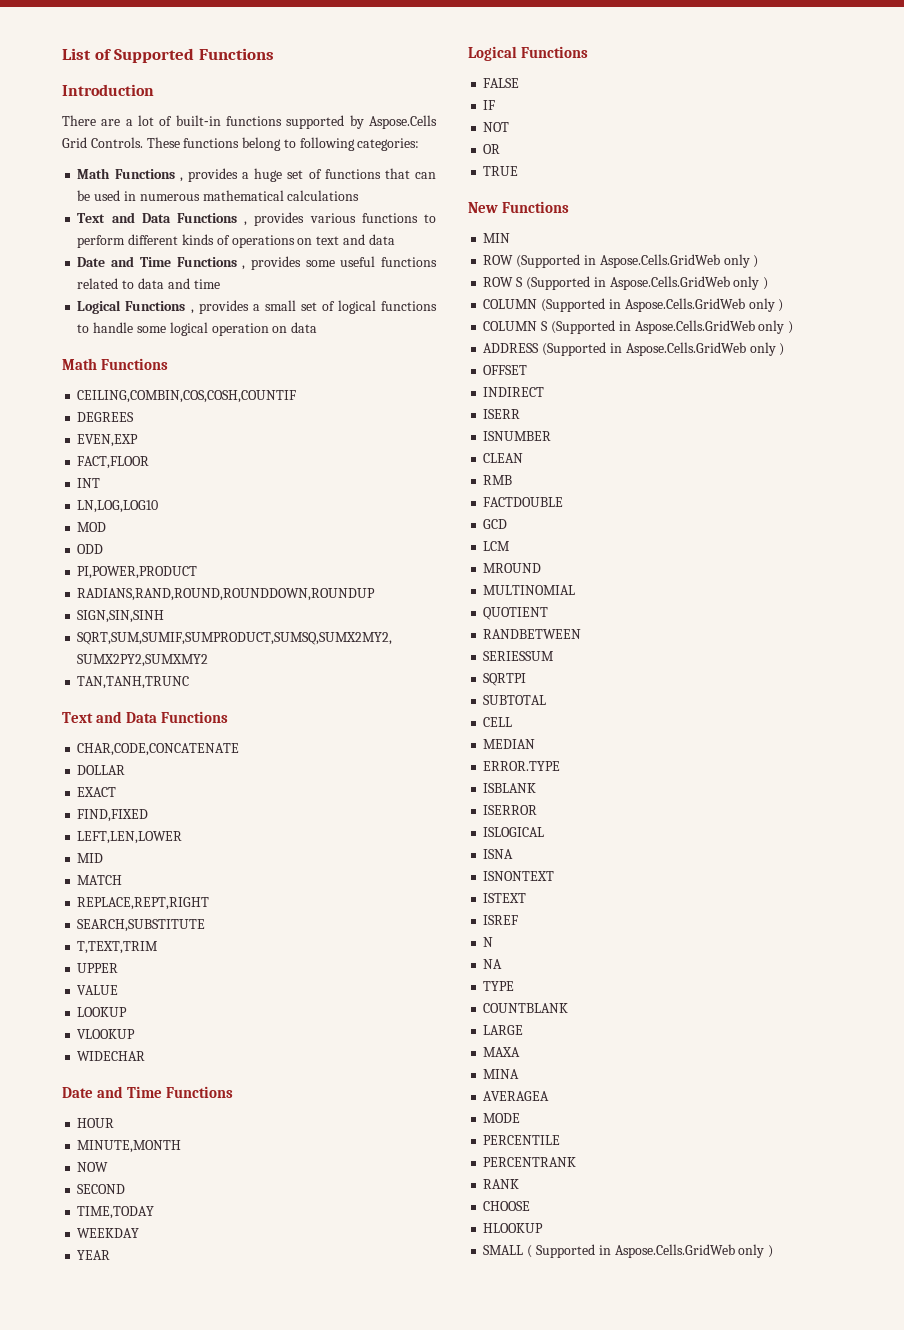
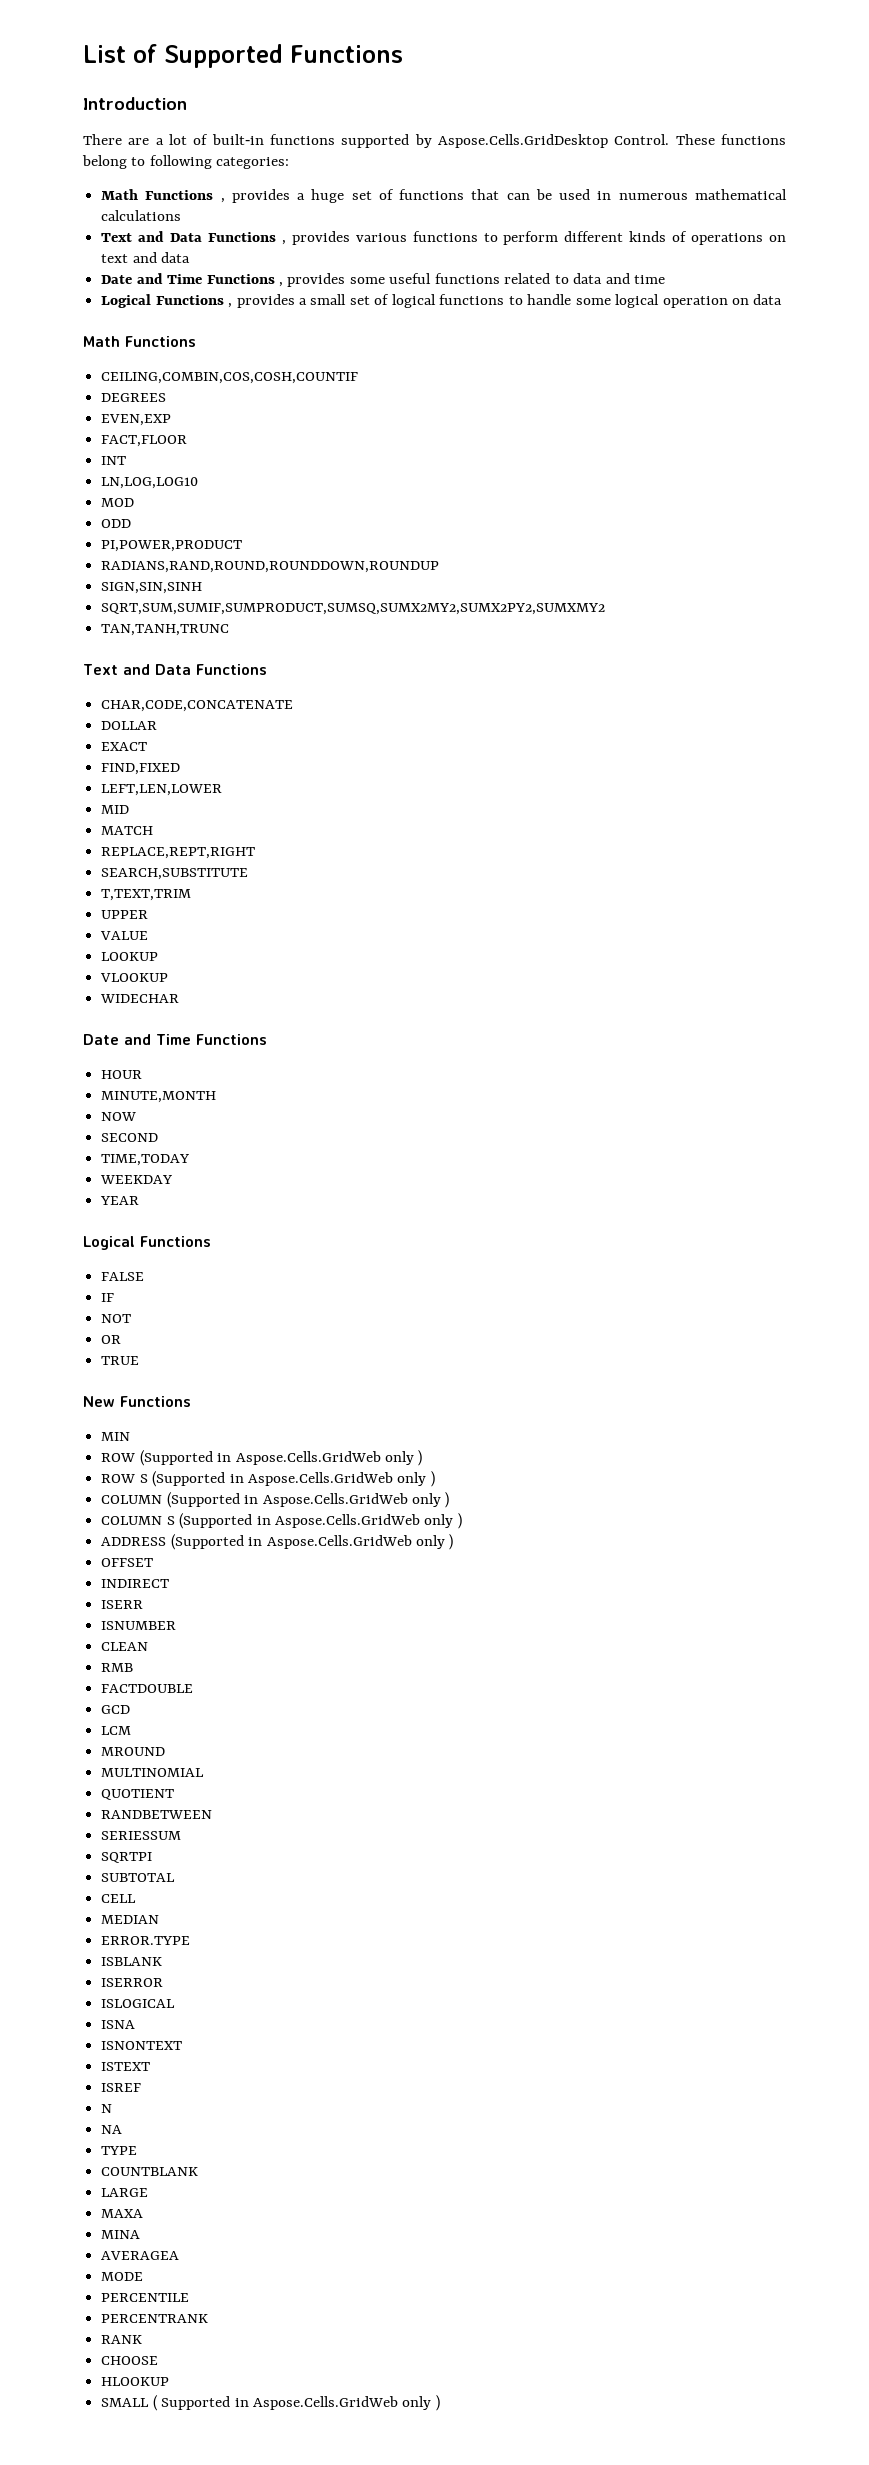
[369,115,437,129] [62,137,143,148] Aspose.Cells Grid Controls. -> [437,134,670,148] Aspose.Cells.GridDesktop Control.

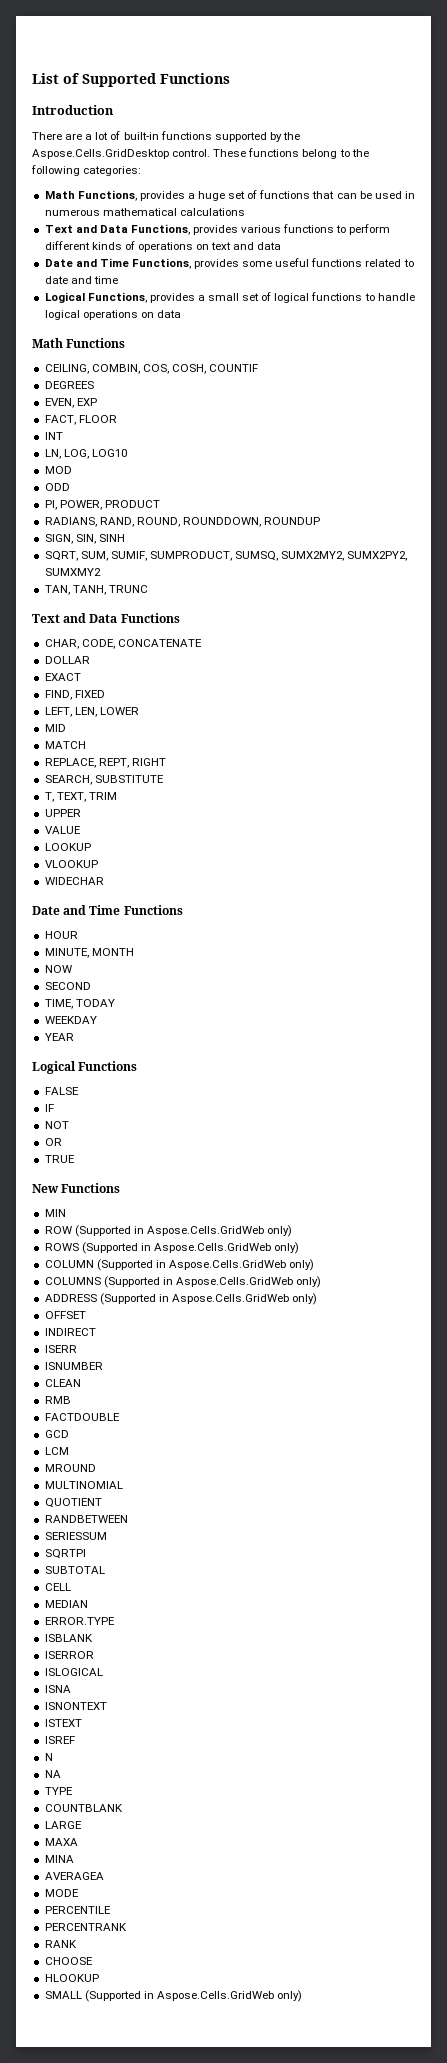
[437,134,670,148] Aspose.Cells.GridDesktop Control. -> [282,132,300,140] [32,149,211,159] the Aspose.Cells.GridDesktop control.
(146, 161) none -> [351,149,369,157] the
[145,190,225,203] Functions , -> [77,190,137,201] Functions,
[207,232,286,245] Functions , -> [130,224,190,235] Functions,
[206,274,283,287] Functions , -> [131,258,191,269] Functions,
[573,273,603,284] data -> [44,276,68,284] date
[155,295,233,308] Functions , -> [87,292,147,303] Functions,
[575,294,728,308] some logical operation -> [44,310,138,320] logical operations
[101,372,359,384] [101,393,167,402] [101,414,172,426] [101,435,188,447] [101,456,127,465] [101,477,199,489] [101,498,135,507] [101,519,132,528] [101,540,243,552] [101,561,440,573] [101,582,203,594] [101,603,606,615] [101,624,230,636] CEILING,COMBIN,COS,COSH,COUNTIF // DEGREES // EVEN,EXP // FACT,FLOOR // INT // LN,LOG,LOG10 // MOD // ODD // PI,POWER,PRODUCT // RADIANS,RAND,ROUND,ROUNDDOWN,ROUNDUP // SIGN,SIN,SINH // SQRT,SUM,SUMIF,SUMPRODUCT,SUMSQ,SUMX2MY2,SUMX2PY2,SUMXMY2 // TAN,TANH,TRUNC -> [44,364,259,374] [44,381,94,389] [44,398,97,408] [44,415,117,425] [44,432,63,440] [44,449,127,459] [44,466,72,474] [44,483,70,491] [44,500,160,510] [44,517,321,527] [44,534,125,544] [44,551,408,561] [44,568,101,576] [44,585,148,595] CEILING, COMBIN, COS, COSH, COUNTIF // DEGREES // EVEN, EXP // FACT, FLOOR // INT // LN, LOG, LOG10 // MOD // ODD // PI, POWER, PRODUCT // RADIANS, RAND, ROUND, ROUNDDOWN, ROUNDUP // SIGN, SIN, SINH // SQRT, SUM, SUMIF, SUMPRODUCT, SUMSQ, SUMX2MY2, SUMX2PY2, SUMXMY2 // TAN, TANH, TRUNC
[101,700,294,712] CHAR,CODE,CONCATENATE -> [44,639,202,649] CHAR, CODE, CONCATENATE
[101,763,181,775] [101,784,223,796] [101,805,130,814] [101,826,154,835] [101,847,256,859] [101,868,249,880] [101,889,192,901] FIND,FIXED // LEFT,LEN,LOWER // MID // MATCH // REPLACE,REPT,RIGHT // SEARCH,SUBSTITUTE // T,TEXT,TRIM -> [44,690,105,700] [44,707,139,717] [44,724,66,732] [44,741,86,749] [44,758,166,768] [44,775,164,785] [44,792,117,802] FIND, FIXED // LEFT, LEN, LOWER // MID // MATCH // REPLACE, REPT, RIGHT // SEARCH, SUBSTITUTE // T, TEXT, TRIM
[101,1091,217,1103] MINUTE,MONTH -> [44,948,134,958] MINUTE, MONTH
[101,1154,190,1166] TIME,TODAY -> [44,999,115,1009] TIME, TODAY
[384,1450,423,1466] [101,1471,435,1487] only ) // ROW S (Supported in Aspose.Cells.GridWeb only ) -> [267,1225,293,1237] [44,1242,300,1254] only) // ROWS (Supported in Aspose.Cells.GridWeb only)
[411,1492,450,1508] [101,1513,462,1529] only ) // COLUMN S (Supported in Aspose.Cells.GridWeb only ) -> [289,1259,315,1271] [44,1276,322,1288] only) // COLUMNS (Supported in Aspose.Cells.GridWeb only)
[415,1534,454,1550] only ) -> [292,1293,318,1305] only)
[152,2395,440,2411] ( Supported in Aspose.Cells.GridWeb only ) -> [84,1990,303,2002] (Supported in Aspose.Cells.GridWeb only)

